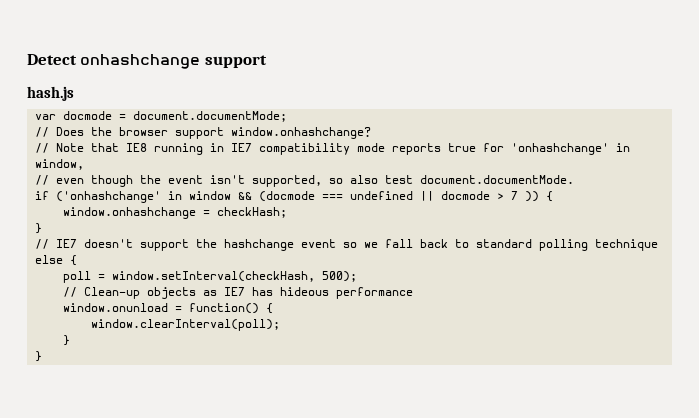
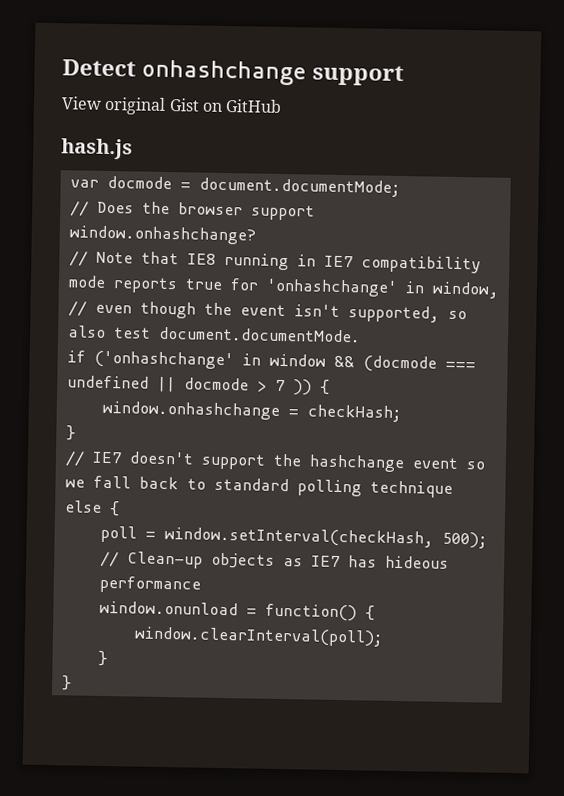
(267, 61) none -> [61,96,283,115] // View original Gist on GitHub

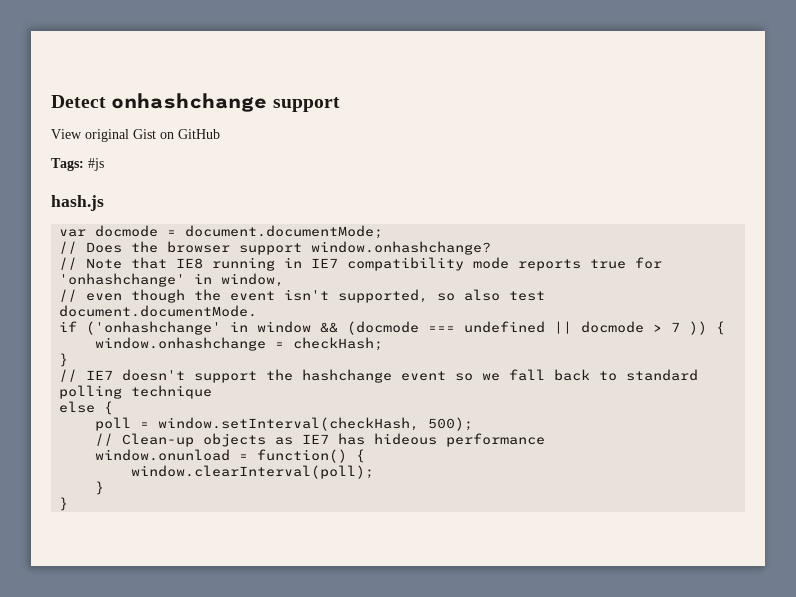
(283, 106) none -> [51,158,104,171] // Tags: #js

